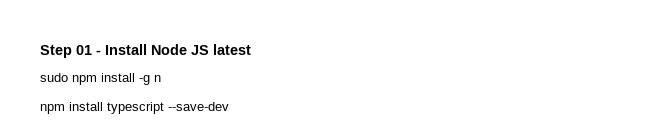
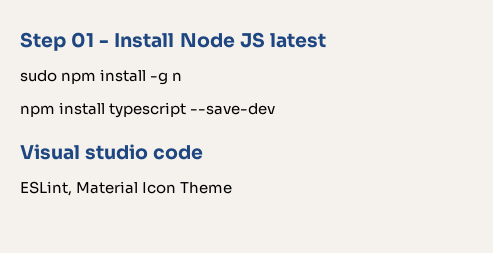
(229, 106) none -> [20,144,204,160] [20,181,233,196] // Visual studio code // ESLint, Material Icon Theme

